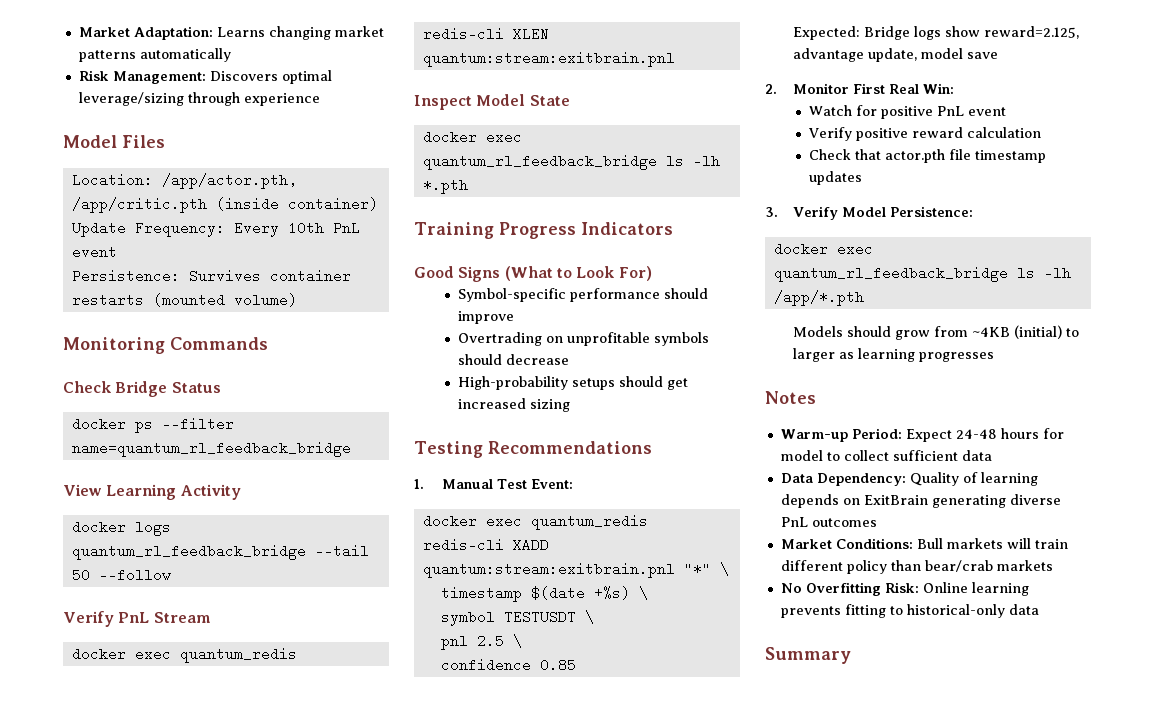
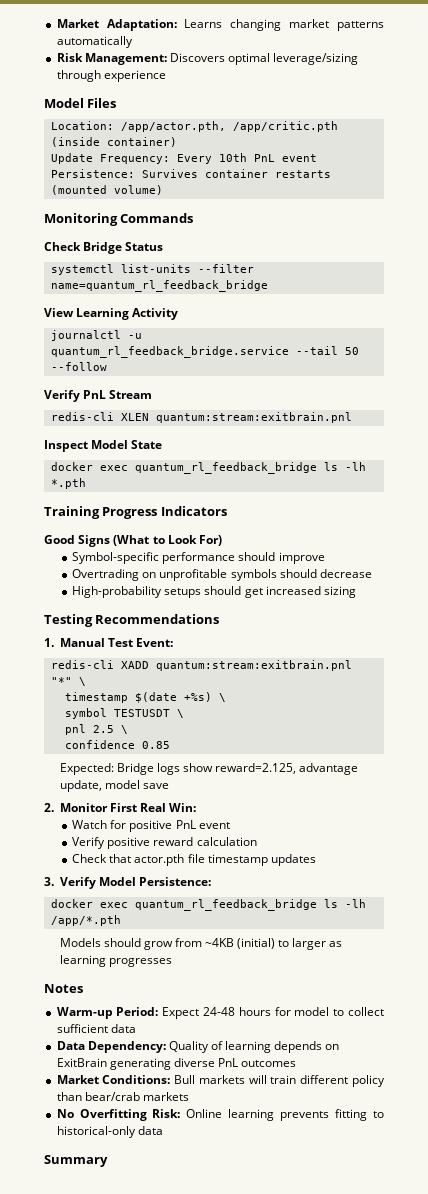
[71,417,153,433] docker ps -> [50,264,191,275] systemctl list-units
[71,520,171,536] [71,544,306,560] docker logs quantum_rl_feedback_bridge -> [50,330,142,341] [50,346,289,358] journalctl -u quantum_rl_feedback_bridge.service
[71,647,297,663] docker exec quantum_redis -> (153, 394) none
[422,514,648,530] docker exec quantum_redis -> (173, 642) none

